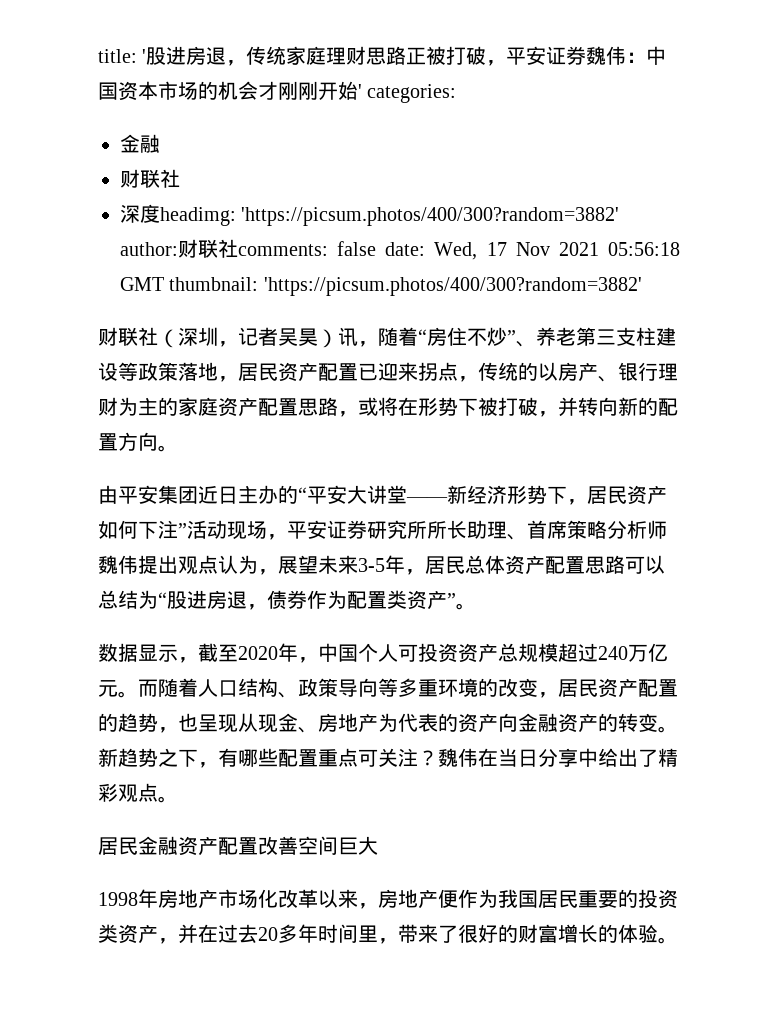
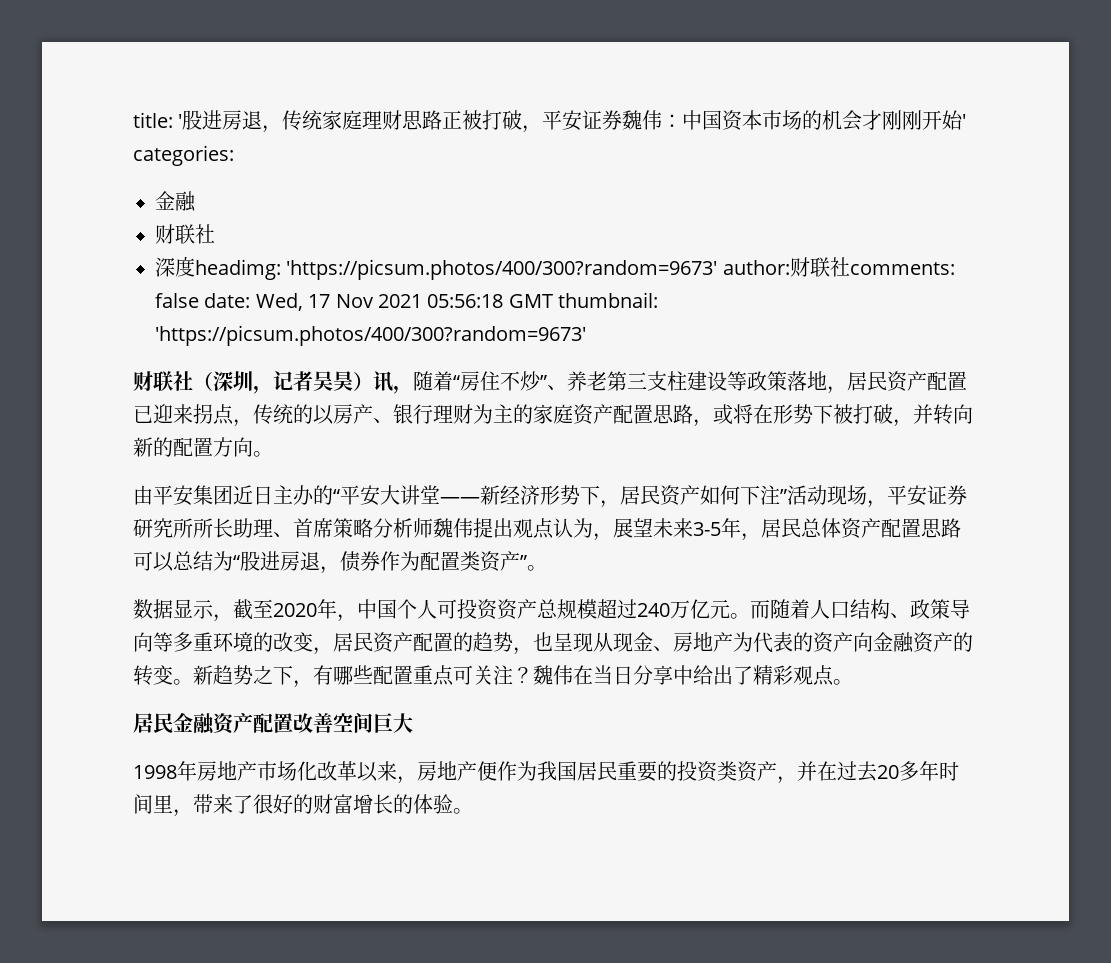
[241,207,620,226] 'https://picsum.photos/400/300?random=3882' -> [286,259,718,280] 'https://picsum.photos/400/300?random=9673'
[263,277,642,296] 'https://picsum.photos/400/300?random=3882' -> [155,325,586,346] 'https://picsum.photos/400/300?random=9673'

